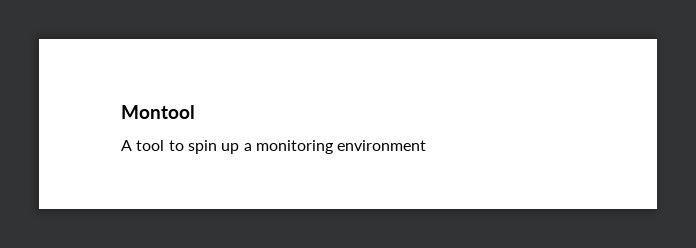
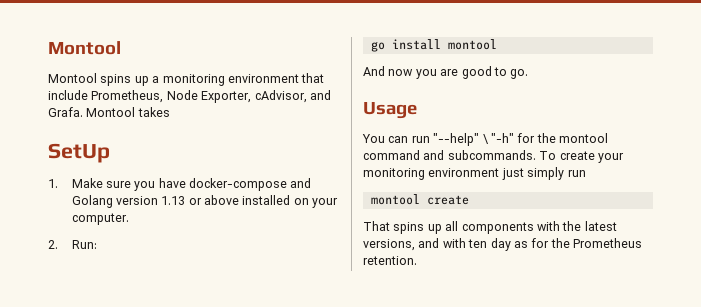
[121,140,427,154] A tool to spin up a monitoring environment -> [48,73,325,86] [48,90,331,103] [48,107,170,117] [48,143,110,163] [48,178,312,191] [71,195,339,208] [71,213,129,225] [48,240,97,249] [370,39,497,52] [363,66,529,79] [363,102,417,119] [362,133,608,146] [363,150,624,163] [363,167,586,180] [370,194,469,205] [363,221,617,234] [363,238,642,251] [363,256,417,265] Montool spins up a monitoring environment that include Prometheus, Node Exporter, cAdvisor, and Grafa. Montool takes // SetUp // 1. Make sure you have docker-compose and Golang version 1.13 or above installed on your computer. // 2. Run: // go install montool // And now you are good to go. // Usage // You can run "--help" \ "-h" for the montool command and subcommands. To create your monitoring environment just simply run // montool create // That spins up all components with the latest versions, and with ten day as for the Prometheus retention.

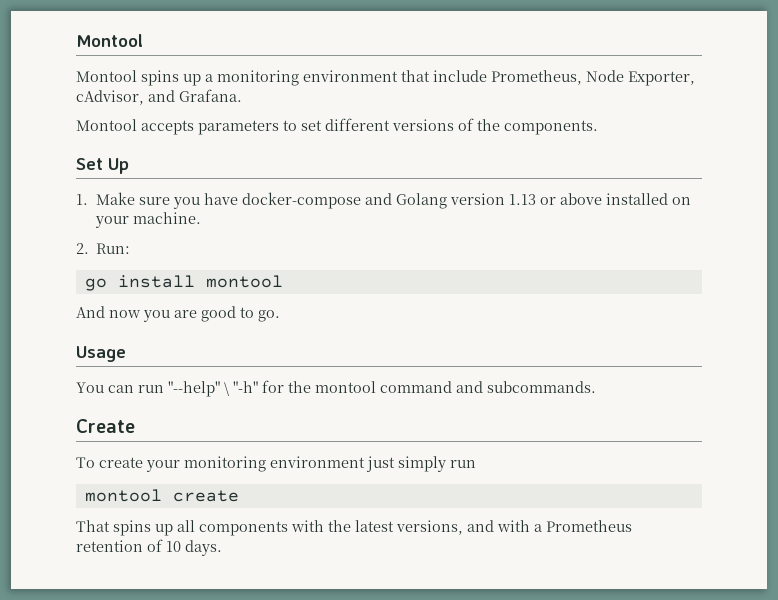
[48,107,170,117] [48,143,110,163] Grafa. Montool takes // SetUp -> [179,89,242,102] [76,118,598,135] [76,158,129,174] Grafana. // Montool accepts parameters to set different versions of the components. // Set Up
[71,213,129,225] computer. -> [132,212,201,224] machine.
(536, 155) none -> [76,419,135,433] // Create //
[468,238,642,251] [363,256,417,265] ten day as for the Prometheus retention. -> [534,520,632,532] [76,539,222,556] a Prometheus retention of 10 days.

